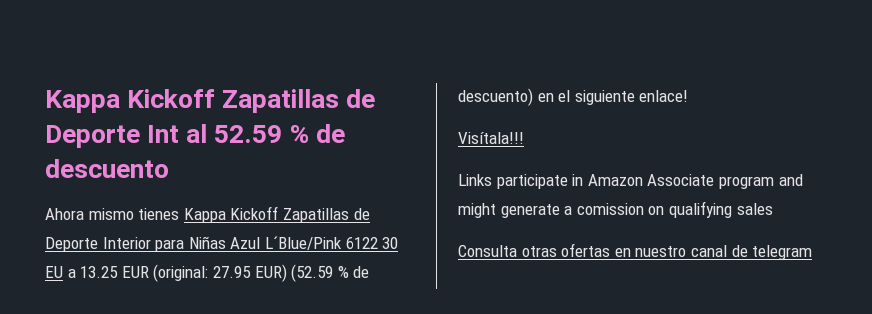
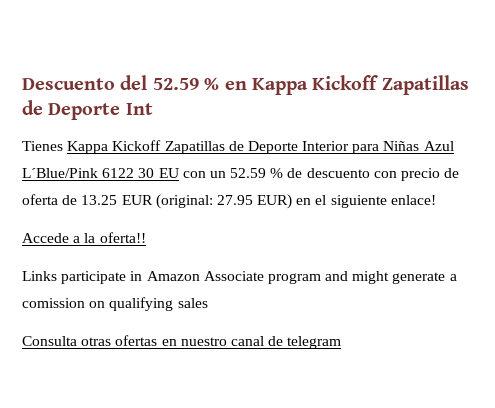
(45, 101) none -> [22,75,247,90] Descuento del 52.59 % en
[186,124,345,143] [45,159,169,178] [45,208,180,220] al 52.59 % de descuento // Ahora mismo tienes -> [22,141,63,151] // Tienes
[67,269,76,278] a -> [182,168,460,181] [22,194,78,205] con un 52.59 % de descuento con precio de oferta de
[291,264,370,282] [458,88,533,106] (52.59 % de descuento) -> (293, 201) none
[458,132,524,144] Visítala!!! -> [22,232,146,243] Accede a la oferta!!

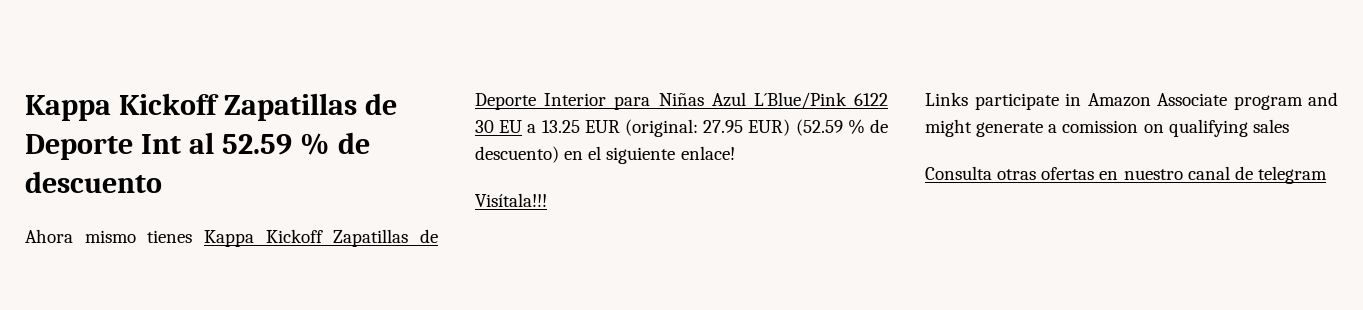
[22,75,247,90] Descuento del 52.59 % en -> (25, 108) none
[22,141,63,151] // Tienes -> [189,132,370,155] [25,171,162,193] [25,229,193,243] al 52.59 % de descuento // Ahora mismo tienes
[182,168,460,181] [22,194,78,205] con un 52.59 % de descuento con precio de oferta de -> [527,124,537,133] a
(293, 201) none -> [795,119,888,136] [475,146,559,163] (52.59 % de descuento)
[22,232,146,243] Accede a la oferta!! -> [475,193,547,207] Visítala!!!

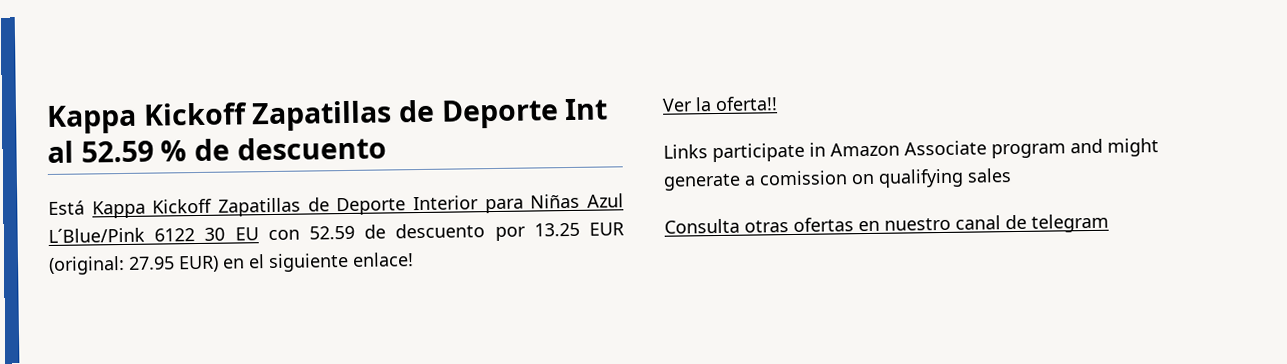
[25,229,193,243] Ahora mismo tienes -> [48,200,85,216] Está
[527,124,537,133] a -> [267,223,526,242] con 52.59 de descuento por
[795,119,888,136] [475,146,559,163] (52.59 % de descuento) -> (219, 264) none
[475,193,547,207] Visítala!!! -> [662,96,778,112] Ver la oferta!!

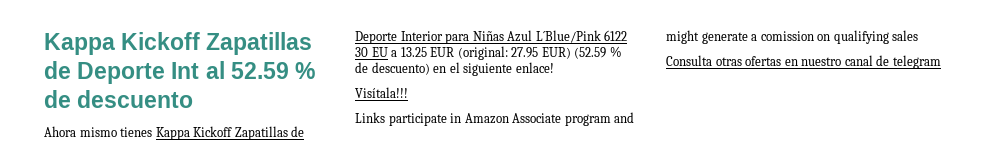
[48,200,85,216] Está -> [44,126,153,137] Ahora mismo tienes
[267,223,526,242] con 52.59 de descuento por -> [391,50,398,57] a
(219, 264) none -> [574,46,622,59] [355,62,430,75] (52.59 % de descuento)
[662,96,778,112] Ver la oferta!! -> [355,87,408,98] Visítala!!!

